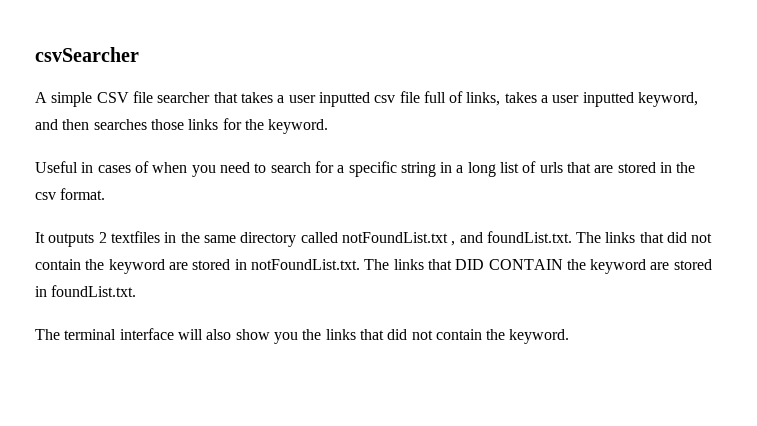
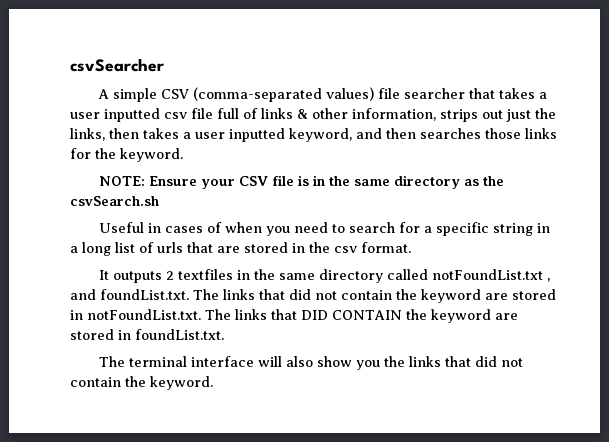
(129, 97) none -> [192,87,374,102] (comma-separated values)
[466,92,501,106] links, -> [261,108,556,122] [70,128,139,141] links & other information, strips out just the links, then
(329, 126) none -> [98,175,504,189] [70,196,159,206] // NOTE: Ensure your CSV file is in the same directory as the csvSearch.sh

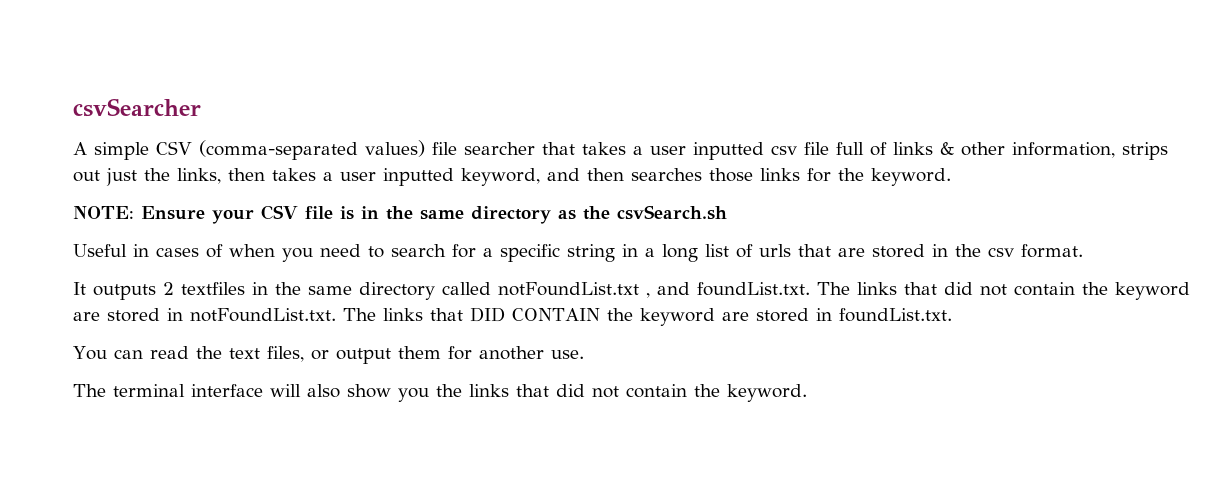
(224, 334) none -> [73,346,584,364] // You can read the text files, or output them for another use.

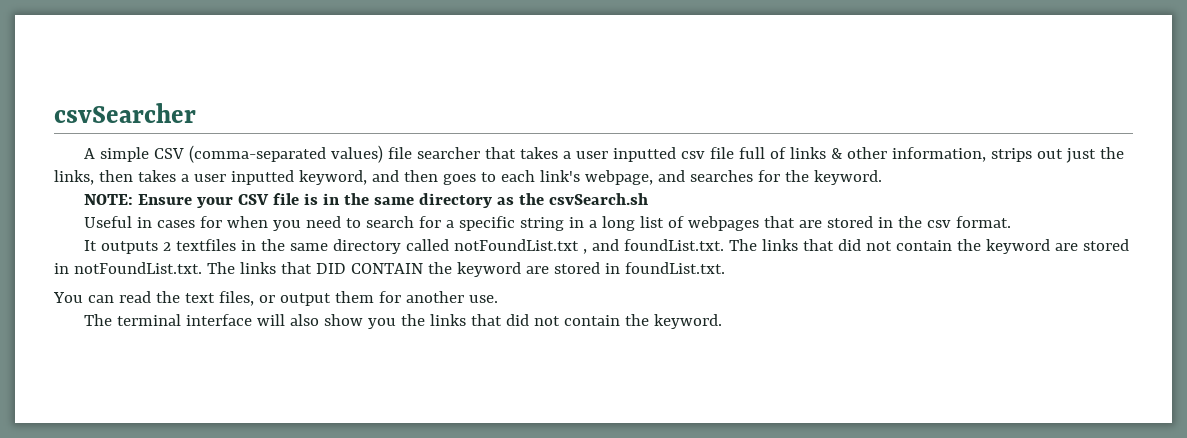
[631,168,800,182] searches those links -> [442,170,753,185] goes to each link's webpage, and searches
[206,244,223,258] of -> [199,216,222,228] for
[759,244,791,257] urls -> [687,216,759,231] webpages

